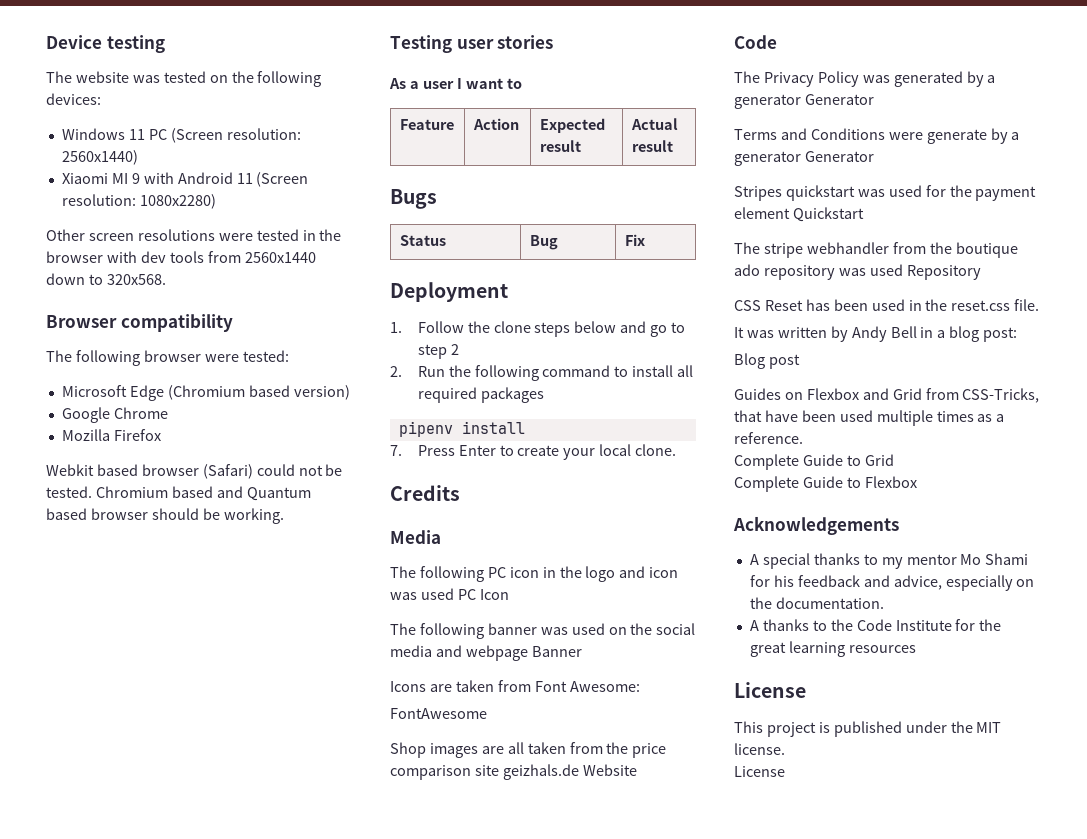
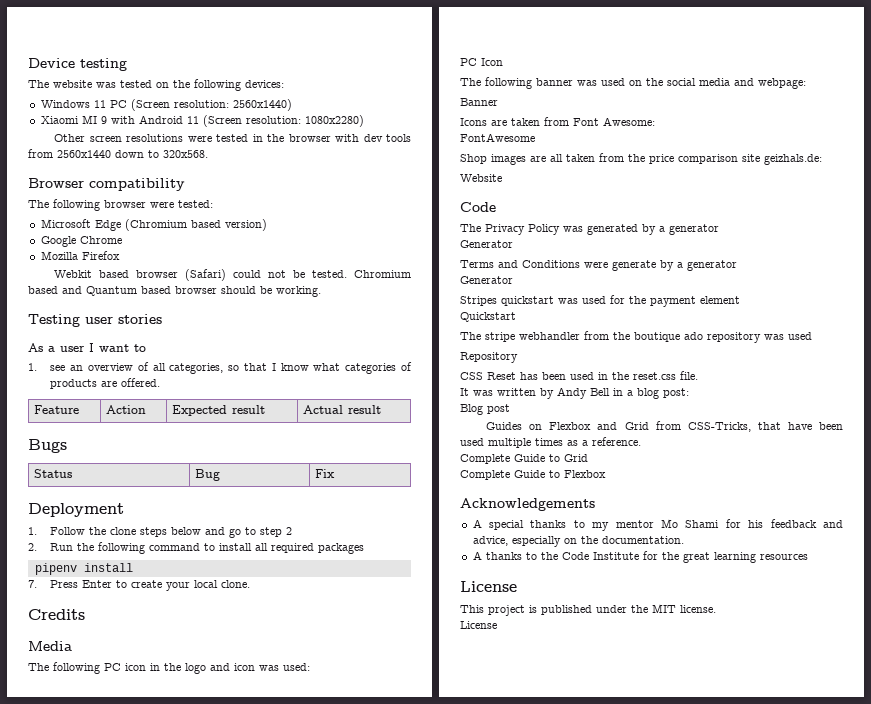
(522, 83) none -> [28,362,412,374] [50,378,161,389] // 1. see an overview of all categories, so that I know what categories of products are offered.
[420,588,454,600] used -> [283,663,310,671] used: //
[465,645,528,661] webpage -> [758,78,806,89] webpage: //
[502,764,579,780] geizhals.de -> [764,154,822,165] geizhals.de: //
(801, 101) none -> (719, 229) //
(801, 158) none -> (737, 265) //
(790, 213) none -> (740, 300) //
(903, 270) none -> (812, 336) //

